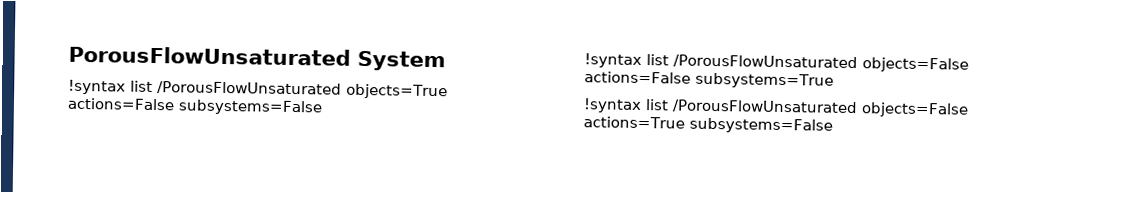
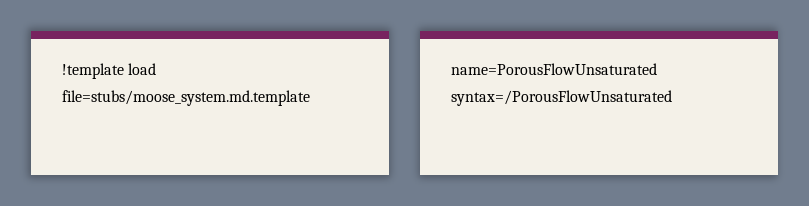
[68,45,446,72] [68,79,448,100] [67,97,323,116] [584,53,969,73] [584,71,834,89] [583,98,969,118] [583,116,833,134] PorousFlowUnsaturated System // !syntax list /PorousFlowUnsaturated objects=True actions=False subsystems=False // !syntax list /PorousFlowUnsaturated objects=False actions=False subsystems=True // !syntax list /PorousFlowUnsaturated objects=False actions=True subsystems=False -> [62,63,157,79] [62,90,310,106] [451,63,657,75] [451,90,672,106] !template load file=stubs/moose_system.md.template name=PorousFlowUnsaturated syntax=/PorousFlowUnsaturated

